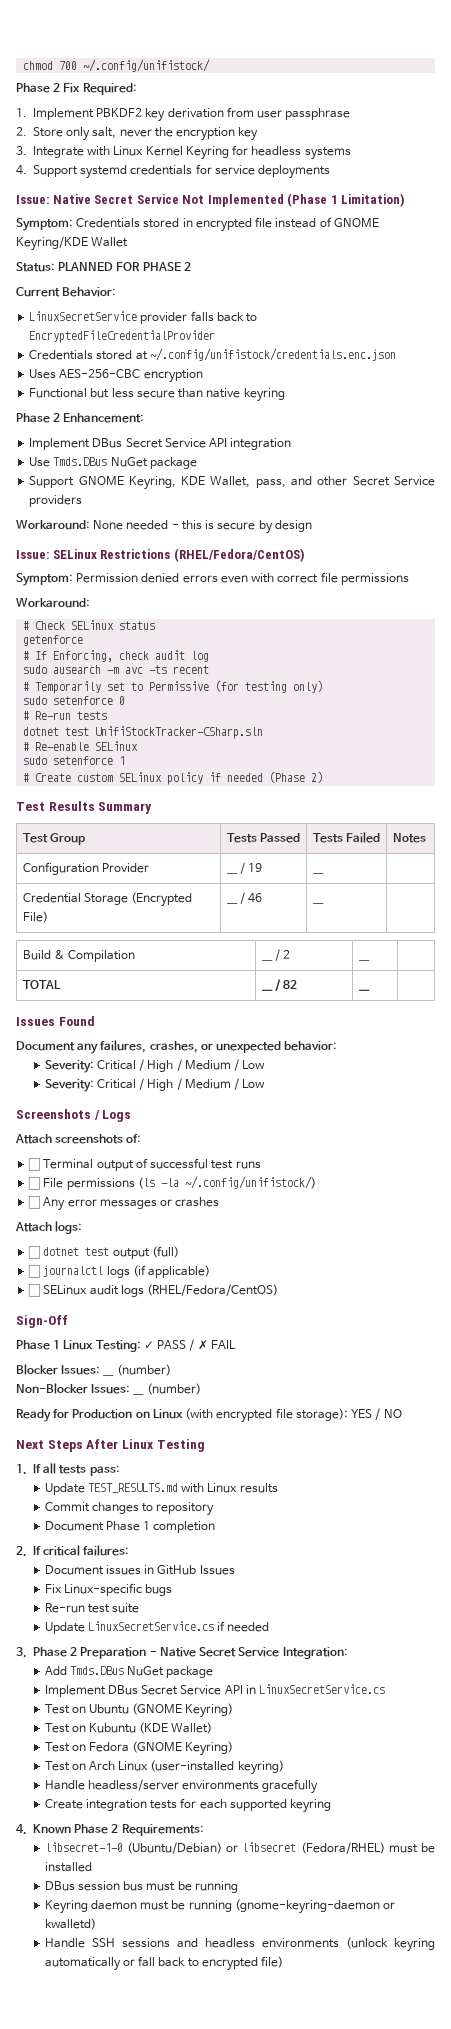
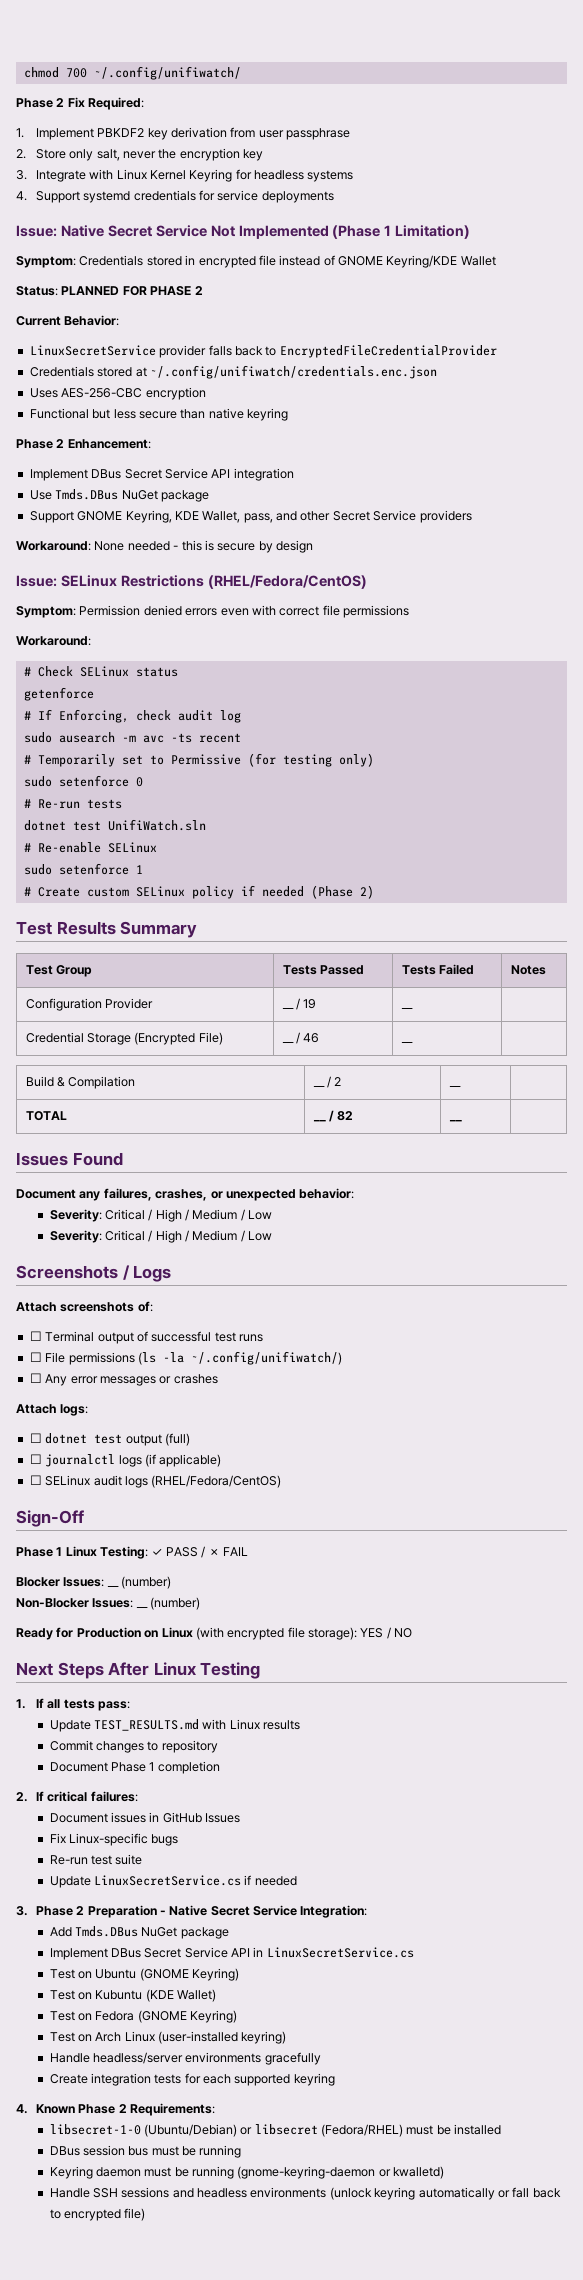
[83,59,211,72] ~/.config/unifistock/ -> [93,66,241,80] ~/.config/unifiwatch/
[149,348,396,361] ~/.config/unifistock/credentials.enc.json -> [149,365,437,379] ~/.config/unifiwatch/credentials.enc.json
[95,726,264,739] UnifiStockTracker-CSharp.sln -> [107,819,206,831] UnifiWatch.sln
[184,1176,316,1189] ~/.config/unifistock/) -> [190,1351,342,1365] ~/.config/unifiwatch/)

